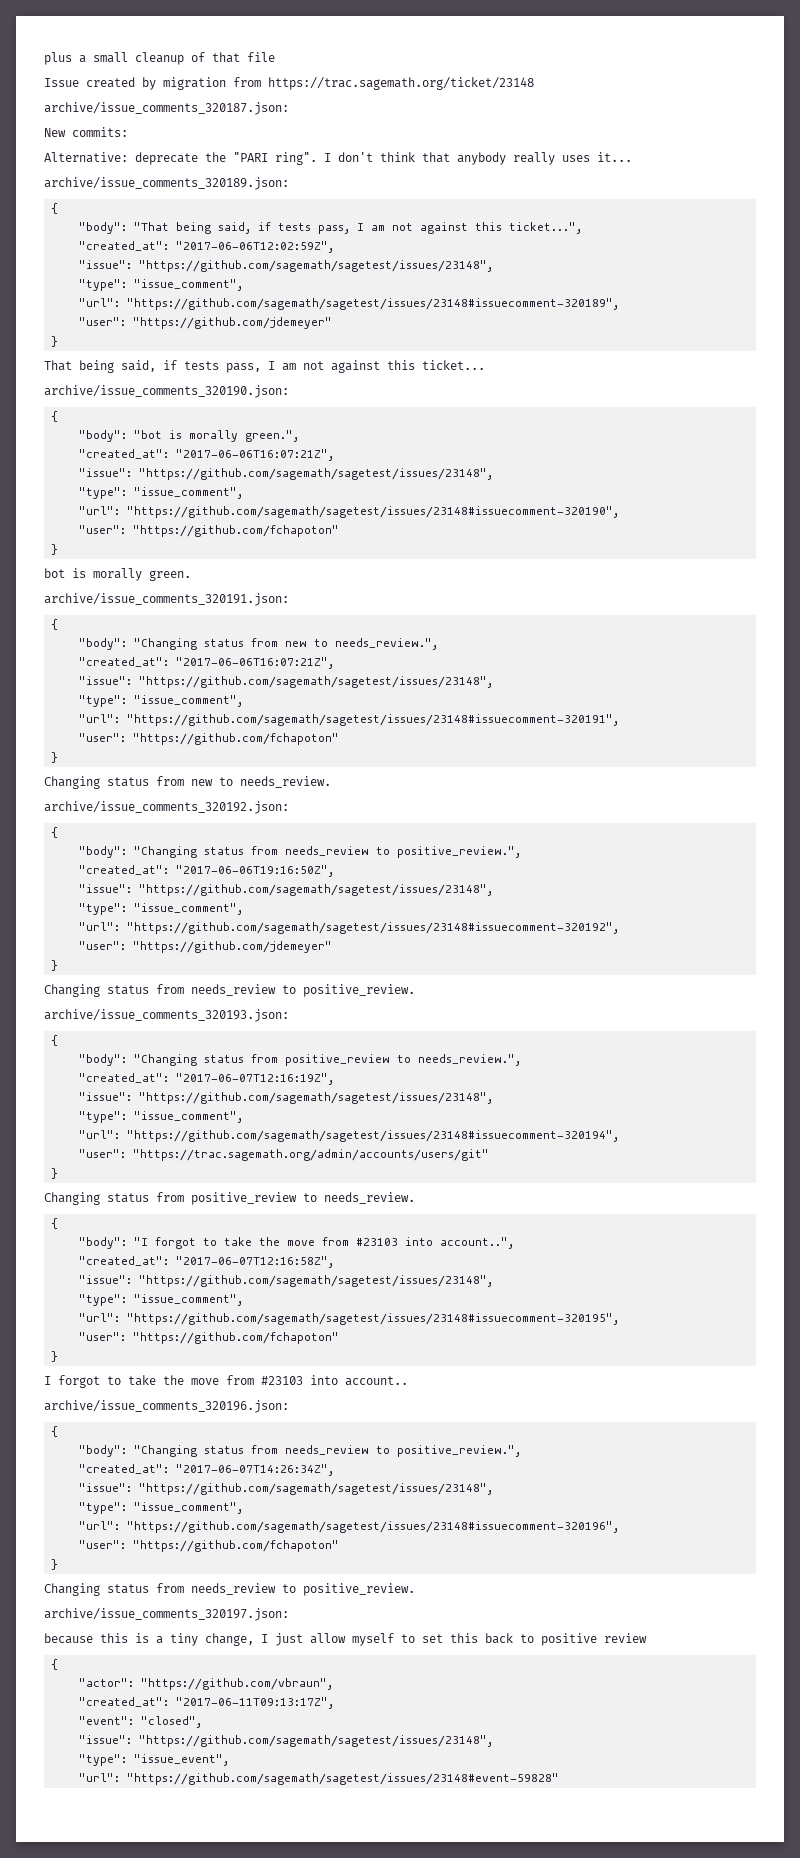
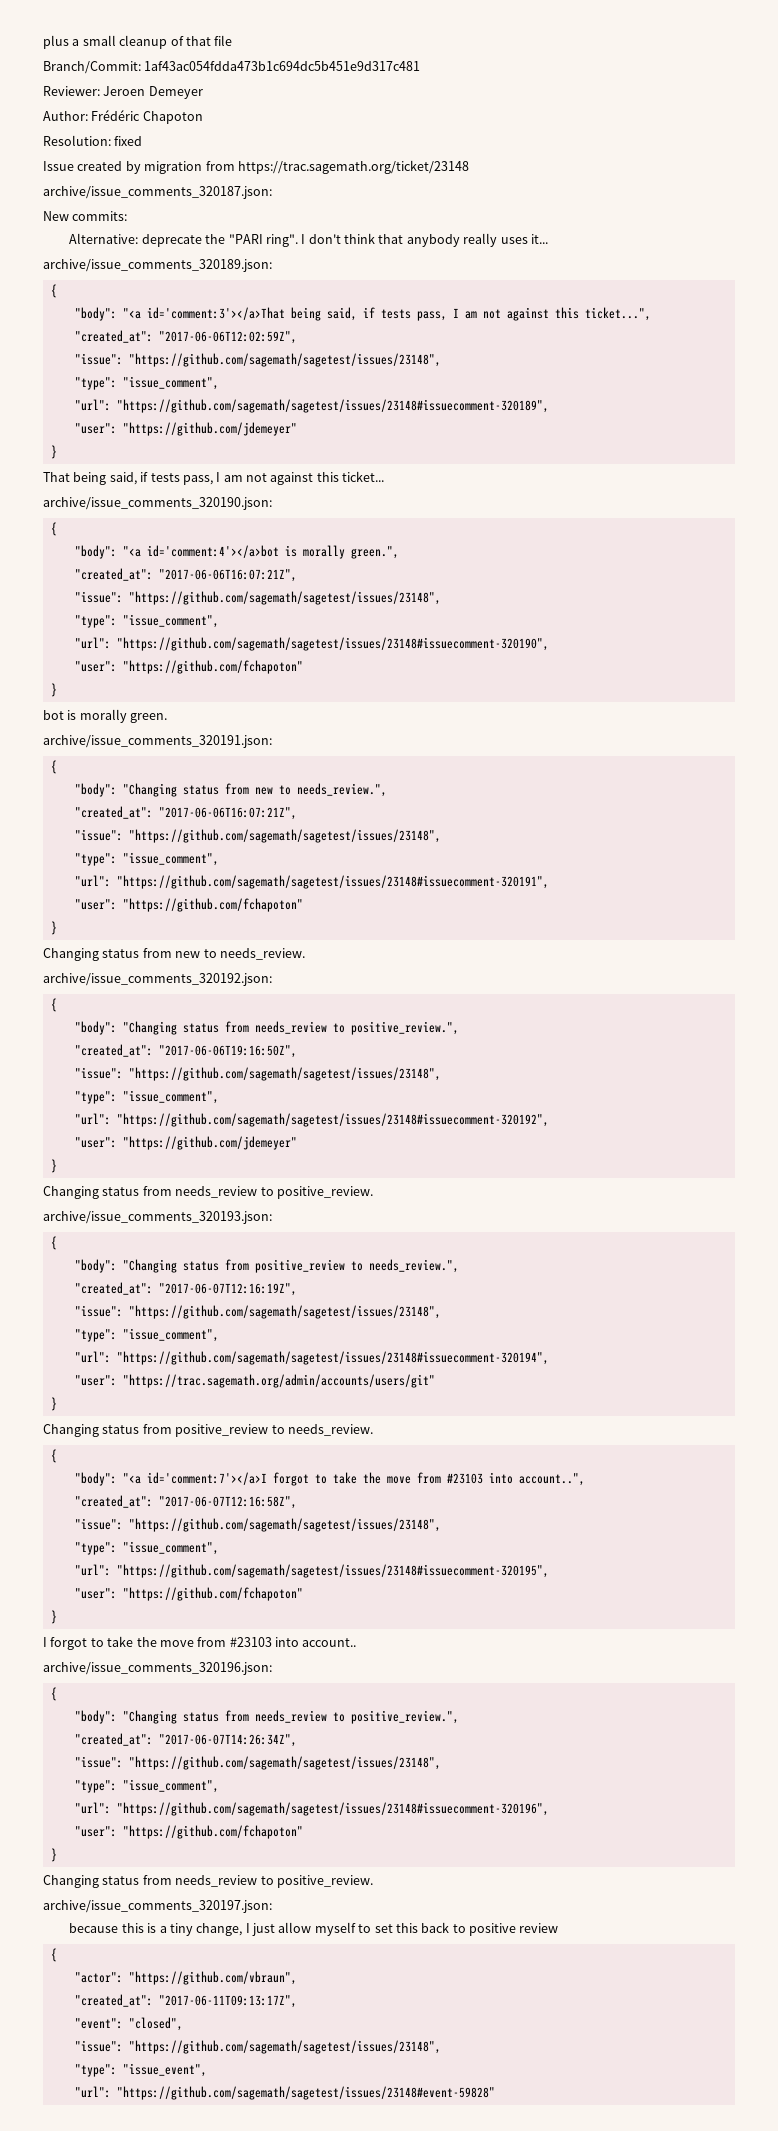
(275, 57) none -> [43,61,421,74] [43,86,203,99] [43,110,203,124] [43,135,143,146] // Branch/Commit: 1af43ac054fdda473b1c694dc5b451e9d317c481 // Reviewer: Jeroen Demeyer // Author: Frédéric Chapoton // Resolution: fixed
[134,222,170,231] "That -> [122,307,285,320] "<a id='comment:3'></a>That
[134,430,163,439] "bot -> [122,545,279,558] "<a id='comment:4'></a>bot
[134,1237,149,1246] "I -> [122,1472,267,1485] "<a id='comment:7'></a>I

